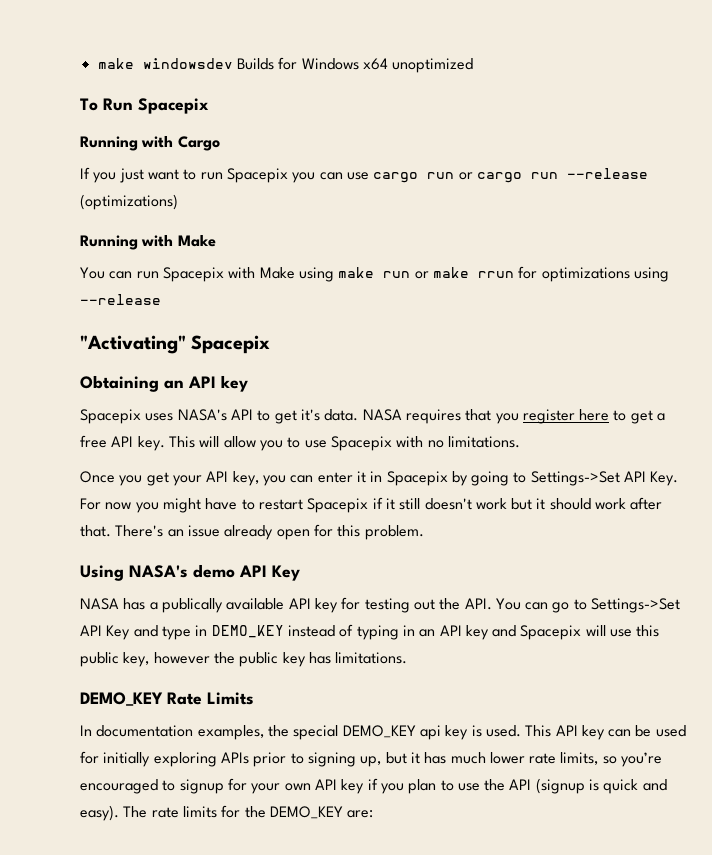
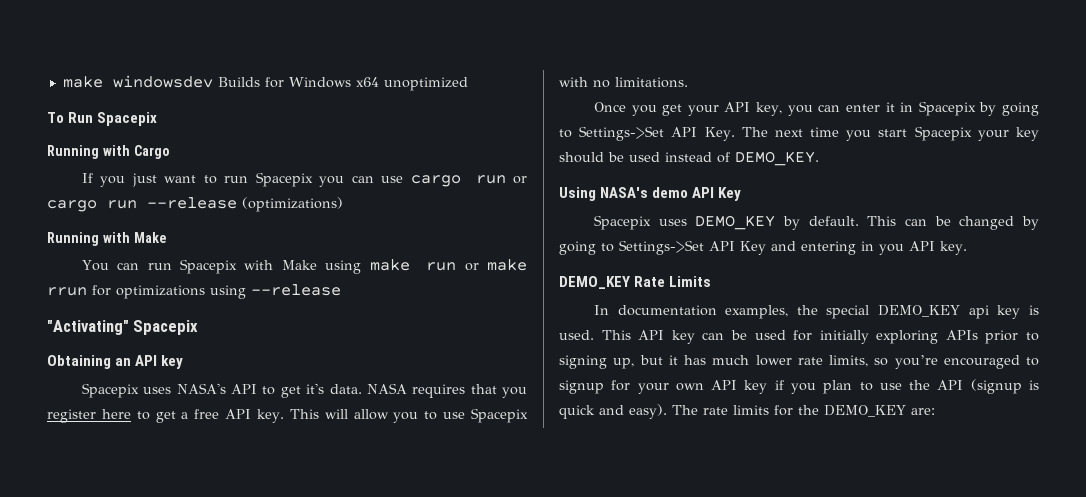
[80,497,663,513] [80,524,424,540] For now you might have to restart Spacepix if it still doesn't work but it should work after that. There's an issue already open for this problem. -> [741,126,1039,141] [559,151,819,166] The next time you start Spacepix your key should be used instead of DEMO_KEY.
[80,597,570,613] NASA has a publically available API key for testing out the API. You can go -> [593,215,1039,230] [559,241,596,255] Spacepix uses DEMO_KEY by default. This can be changed by going
[161,624,660,640] [80,652,408,667] type in DEMO_KEY instead of typing in an API key and Spacepix will use this public key, however the public key has limitations. -> [801,241,967,255] entering in you API key.

